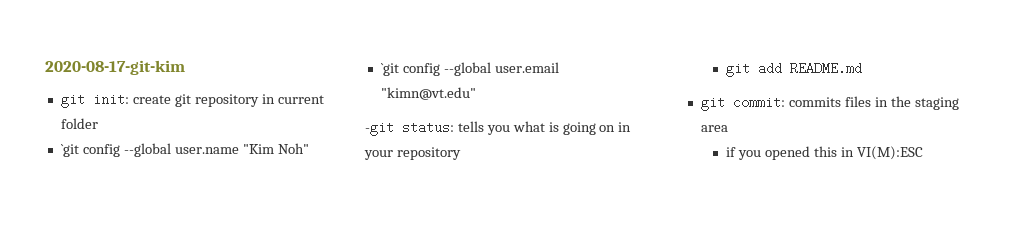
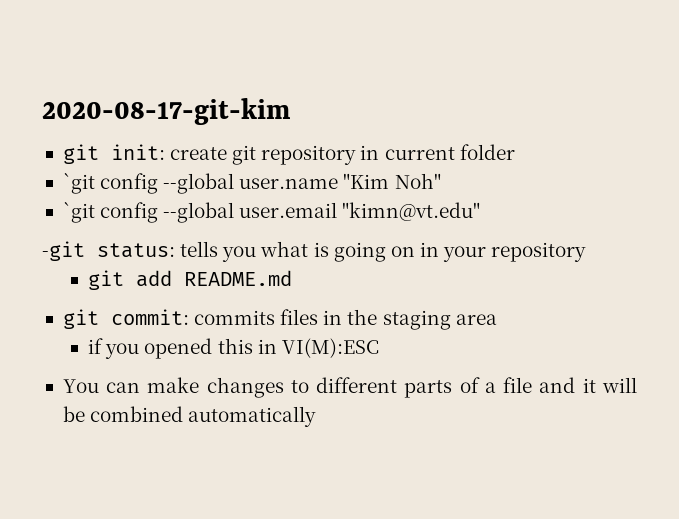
(924, 153) none -> [62,377,637,398] [62,406,317,427] // You can make changes to different parts of a file and it will be combined automatically

